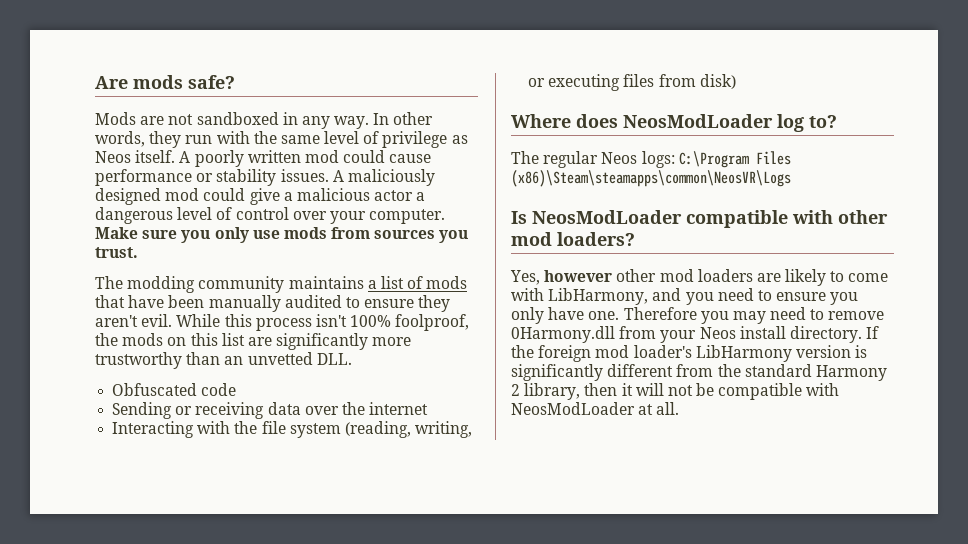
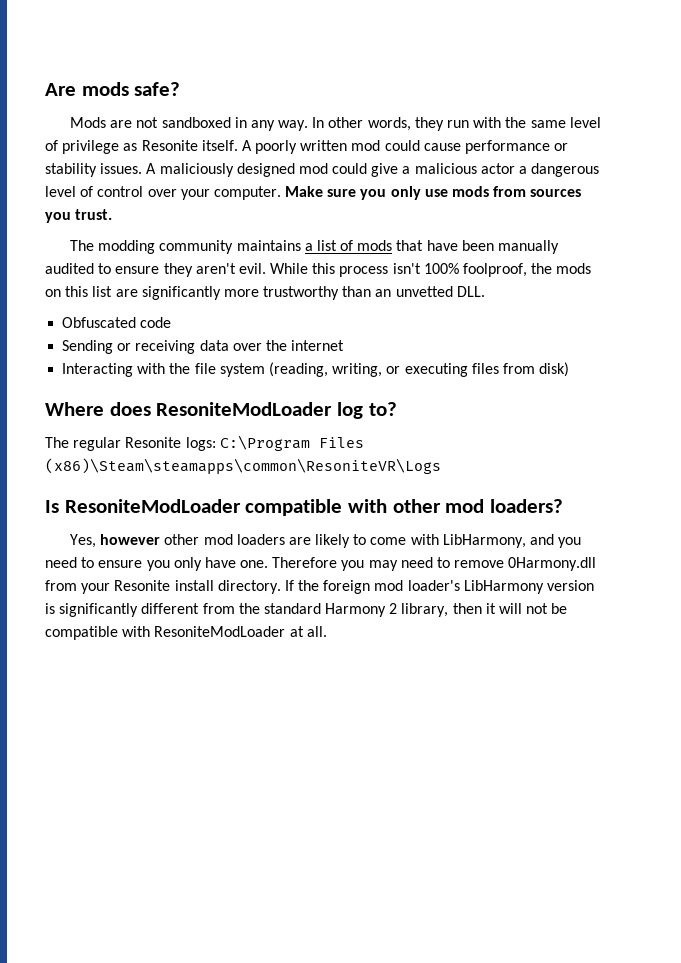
[95,151,131,163] Neos -> [141,140,198,151] Resonite
[623,114,773,128] NeosModLoader -> [156,402,333,416] ResoniteModLoader
[601,152,638,164] Neos -> [125,437,182,448] Resonite
[511,170,791,187] (x86)\Steam\steamapps\common\NeosVR\Logs -> [45,458,441,474] (x86)\Steam\steamapps\common\ResoniteVR\Logs
[532,210,682,224] NeosModLoader -> [64,499,241,513] ResoniteModLoader
[699,327,736,339] Neos -> [114,580,171,591] Resonite
[511,402,635,415] NeosModLoader -> [154,626,286,637] ResoniteModLoader

